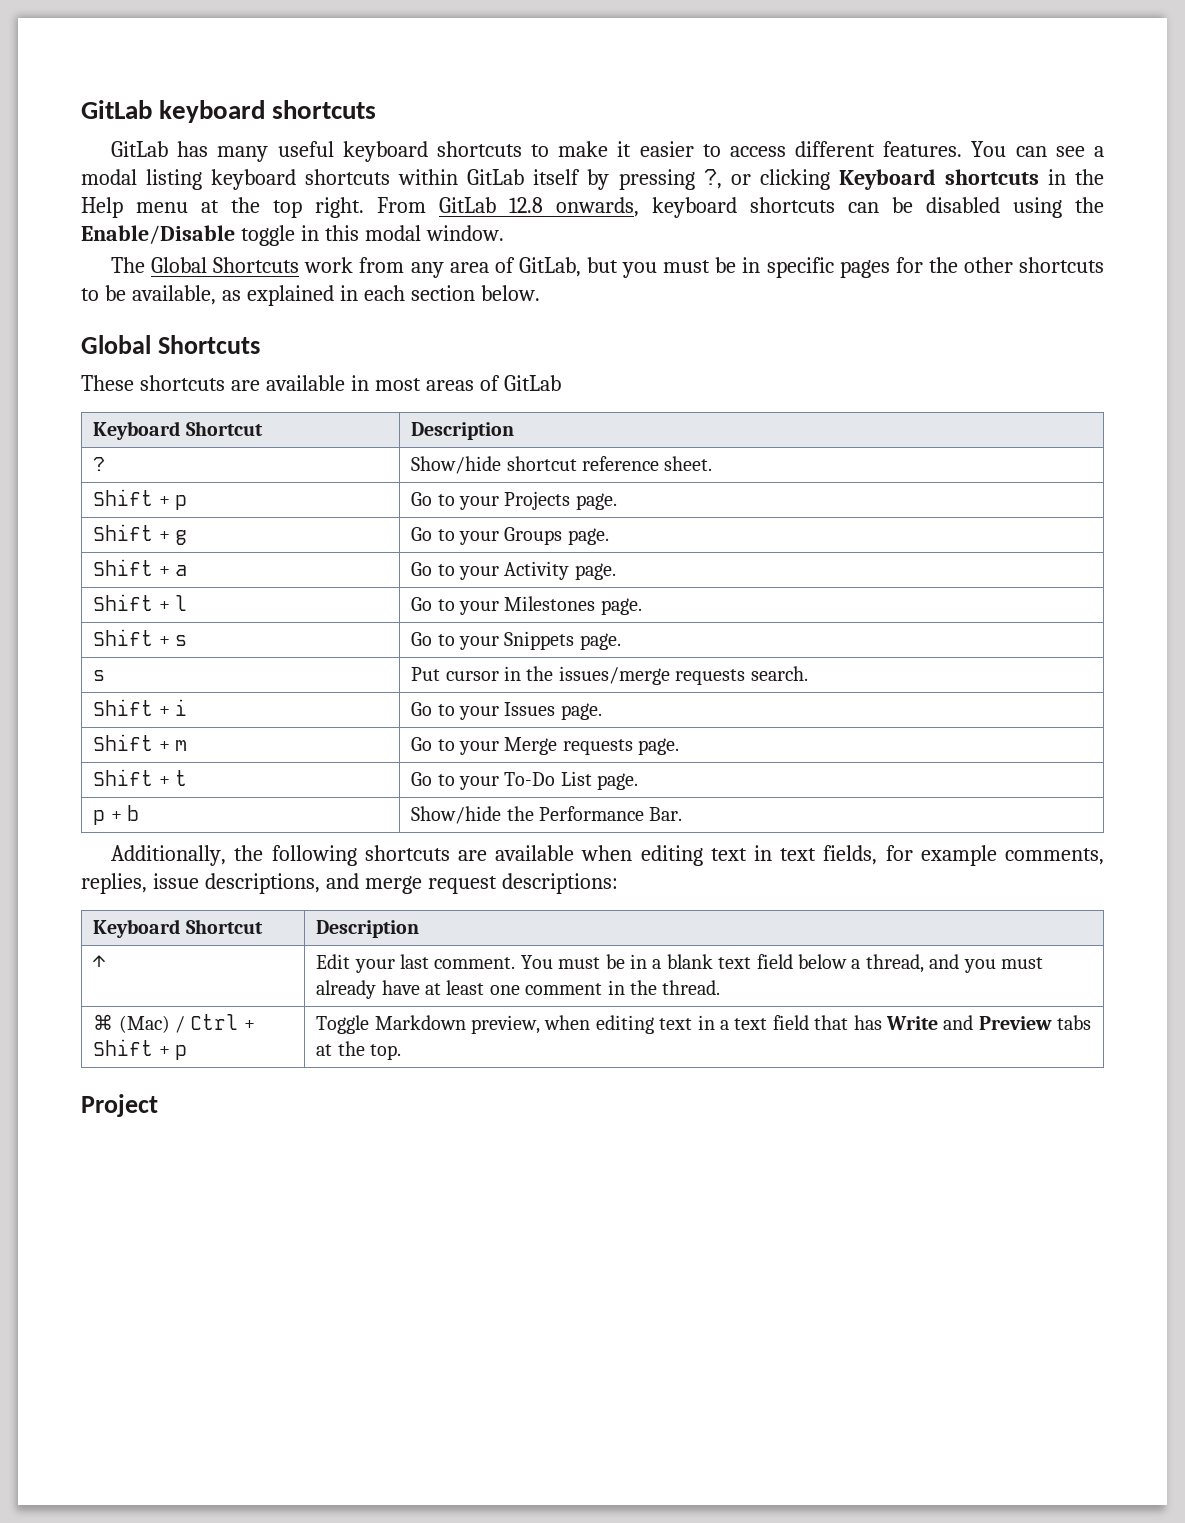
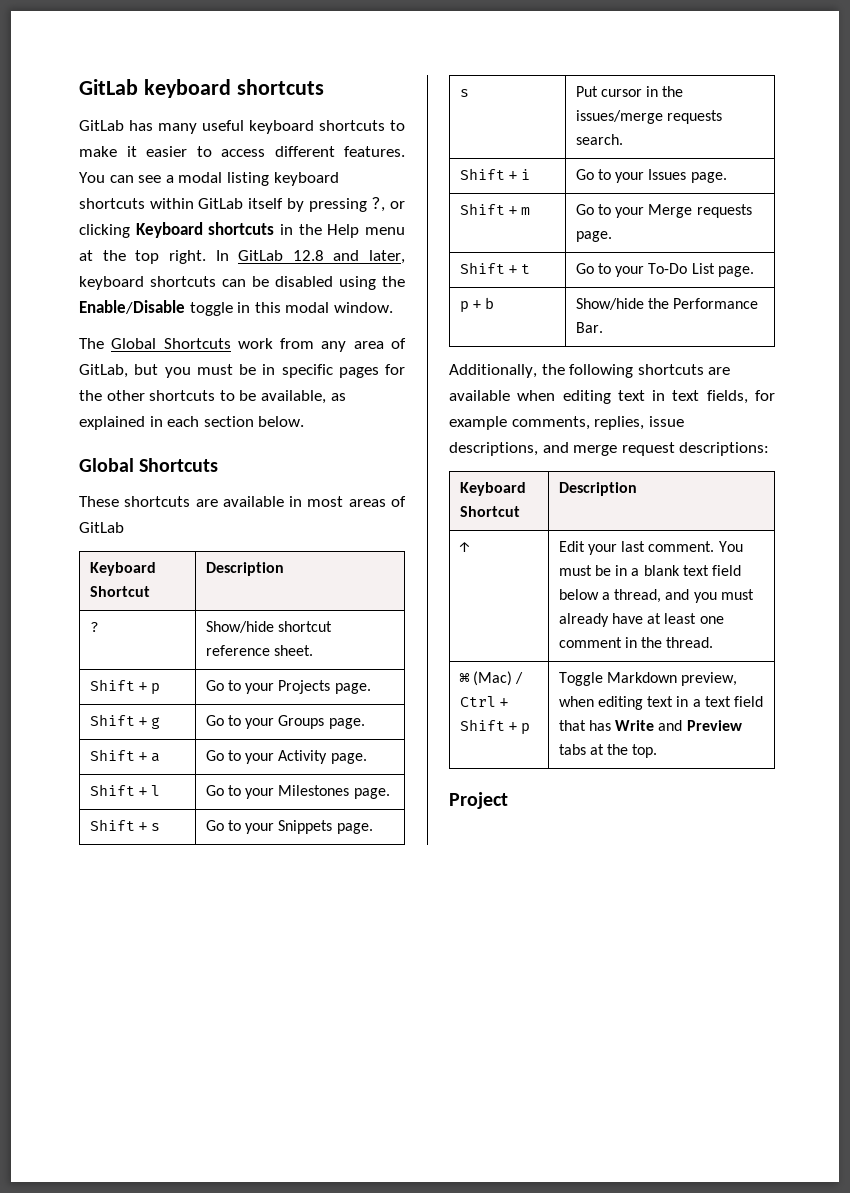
[377,197,426,213] From -> [215,250,229,261] In
[556,197,639,217] onwards, -> [333,250,405,264] and later,

